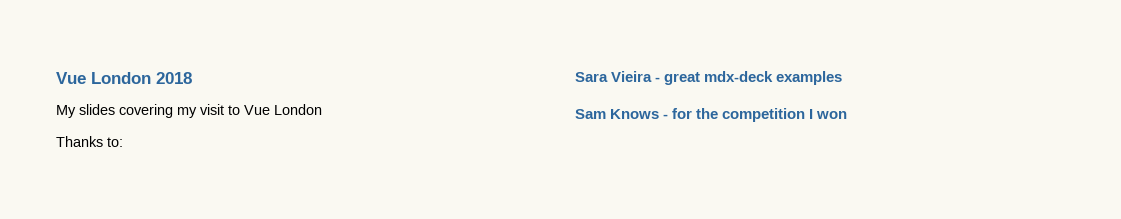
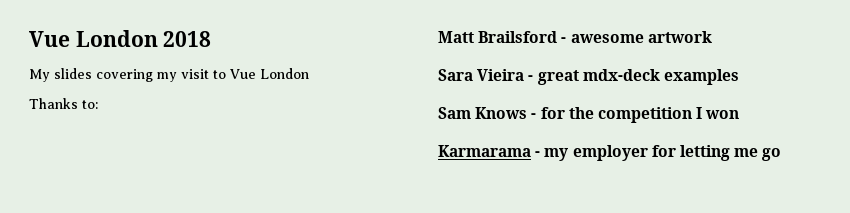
(123, 142) none -> [438,31,712,43] // Matt Brailsford - awesome artwork
(848, 115) none -> [438,145,782,161] // Karmarama - my employer for letting me go

